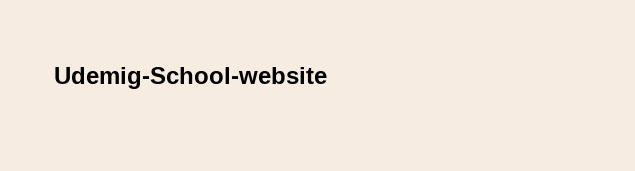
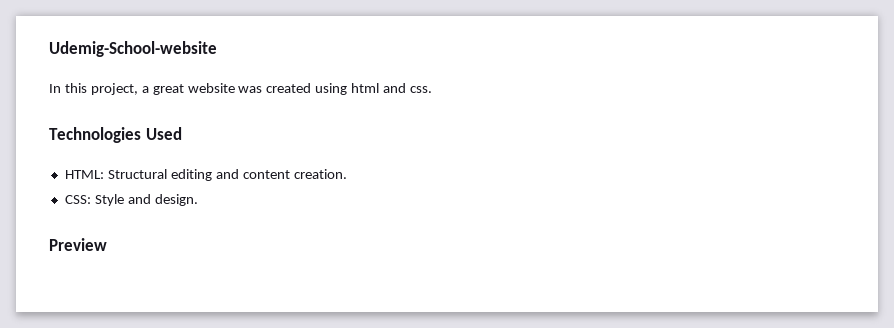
(327, 78) none -> [49,83,433,95] [49,127,182,143] [64,169,347,181] [64,194,198,206] [49,238,107,251] // In this project, a great website was created using html and css. // Technologies Used // HTML: Structural editing and content creation. // CSS: Style and design. // Preview

